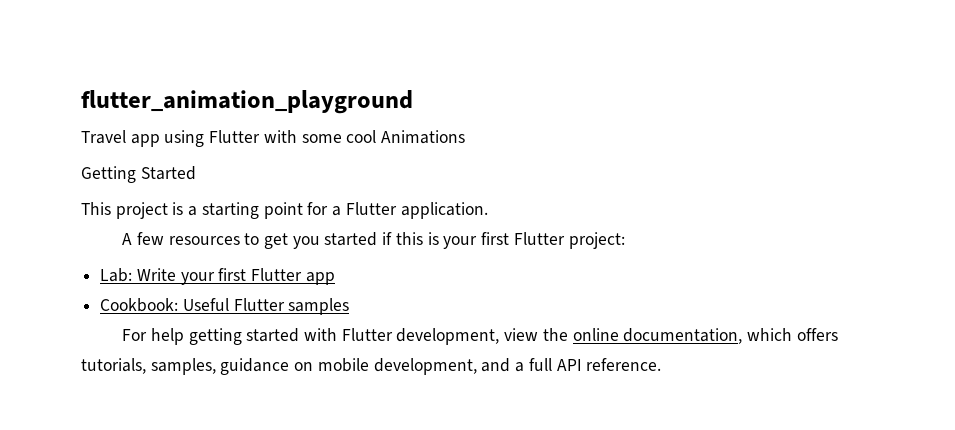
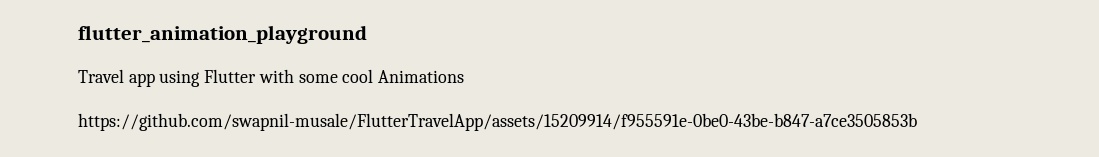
[81,166,196,183] [81,202,488,219] [122,232,625,249] [100,268,335,285] [100,298,350,315] [122,328,838,345] [81,358,662,375] Getting Started // This project is a starting point for a Flutter application. // A few resources to get you started if this is your first Flutter project: // Lab: Write your first Flutter app // Cookbook: Useful Flutter samples // For help getting started with Flutter development, view the online documentation, which offers tutorials, samples, guidance on mobile development, and a full API reference. -> [78,113,917,131] https://github.com/swapnil-musale/FlutterTravelApp/assets/15209914/f955591e-0be0-43be-b847-a7ce3505853b

